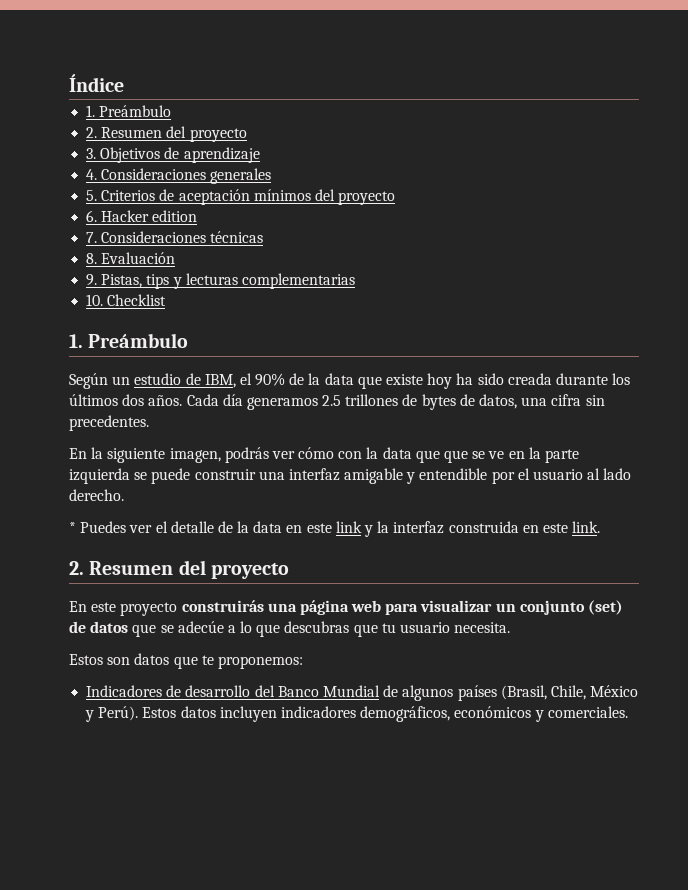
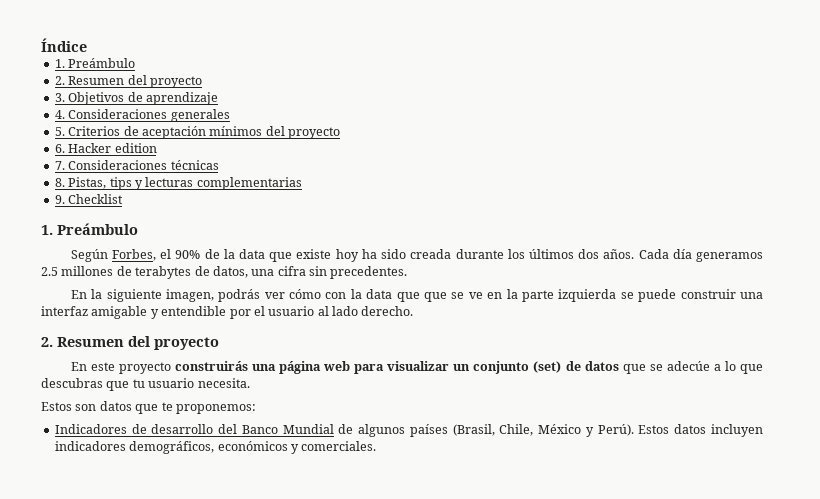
[101,252,176,264] [86,274,98,286] Evaluación // 9. -> (65, 182) none
[86,294,104,306] 10. -> [54,195,65,204] 9.
[112,373,236,388] un estudio de IBM, -> [111,249,156,261] Forbes,
[345,394,456,410] trillones de bytes -> [61,266,192,279] millones de terabytes
[69,521,601,537] // * Puedes ver el detalle de la data en este link y la interfaz construida en este link. -> (414, 311) none

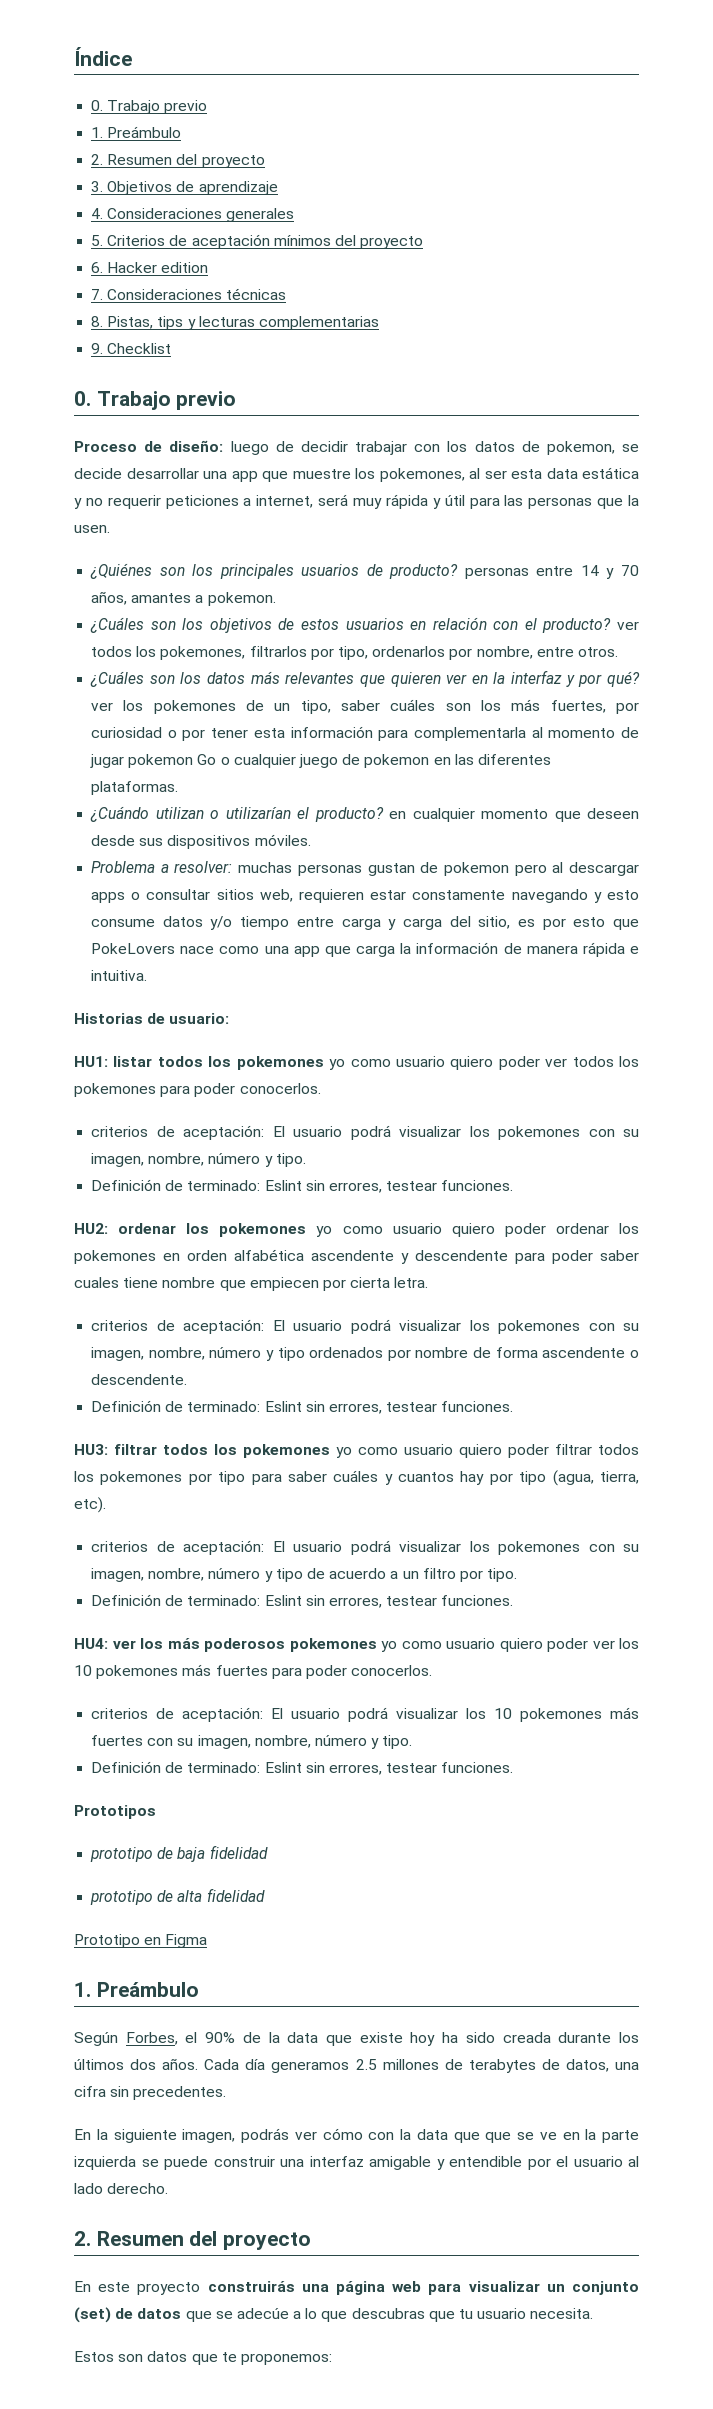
(87, 45) none -> [91,100,208,114] // 0. Trabajo previo
(124, 199) none -> [74,391,237,410] [74,440,639,455] [74,467,639,482] [74,494,640,509] [74,525,110,533] [90,563,639,579] [91,591,276,606] [90,617,639,633] [91,646,618,660] [90,670,641,687] [91,699,639,714] [91,726,639,741] [90,754,551,768] [91,781,179,795] [90,806,639,822] [91,834,311,849] [91,861,639,876] [91,889,639,903] [91,916,639,930] [91,942,640,957] [91,970,148,981] [74,1013,230,1024] [74,1056,639,1070] [74,1083,321,1097] [91,1125,639,1140] [91,1153,306,1167] [91,1179,514,1193] [74,1223,640,1237] [74,1249,639,1264] [74,1277,429,1291] [91,1319,639,1334] [91,1347,639,1361] [91,1374,188,1385] [91,1400,514,1414] [74,1444,639,1458] [74,1470,639,1486] [74,1497,106,1513] [91,1540,639,1555] [91,1568,518,1582] [91,1594,514,1608] [74,1638,639,1652] [74,1664,433,1679] [91,1707,640,1722] [91,1735,413,1749] [91,1761,514,1775] [74,1805,156,1819] [90,1845,268,1862] [90,1888,265,1905] [74,1934,208,1948] // 0. Trabajo previo // Proceso de diseño: luego de decidir trabajar con los datos de pokemon, se decide desarrollar una app que muestre los pokemones, al ser esta data estática y no requerir peticiones a internet, será muy rápida y útil para las personas que la usen. // ¿Quiénes son los principales usuarios de producto? personas entre 14 y 70 años, amantes a pokemon. // ¿Cuáles son los objetivos de estos usuarios en relación con el producto? ver todos los pokemones, filtrarlos por tipo, ordenarlos por nombre, entre otros. // ¿Cuáles son los datos más relevantes que quieren ver en la interfaz y por qué? ver los pokemones de un tipo, saber cuáles son los más fuertes, por curiosidad o por tener esta información para complementarla al momento de jugar pokemon Go o cualquier juego de pokemon en las diferentes plataformas. // ¿Cuándo utilizan o utilizarían el producto? en cualquier momento que deseen desde sus dispositivos móviles. // Problema a resolver: muchas personas gustan de pokemon pero al descargar apps o consultar sitios web, requieren estar constamente navegando y esto consume datos y/o tiempo entre carga y carga del sitio, es por esto que PokeLovers nace como una app que carga la información de manera rápida e intuitiva. // Historias de usuario: // HU1: listar todos los pokemones yo como usuario quiero poder ver todos los pokemones para poder conocerlos. // criterios de aceptación: El usuario podrá visualizar los pokemones con su imagen, nombre, número y tipo. // Definición de terminado: Eslint sin errores, testear funciones. // HU2: ordenar los pokemones yo como usuario quiero poder ordenar los pokemones en orden alfabética ascendente y descendente para poder saber cuales tiene nombre que empiecen por cierta letra. // criterios de aceptación: El usuario podrá visualizar los pokemones con su imagen, nombre, número y tipo ordenados por nombre de forma ascendente o descendente. // Definición de terminado: Eslint sin errores, testear funciones. // HU3: filtrar todos los pokemones yo como usuario quiero poder filtrar todos los pokemones por tipo para saber cuáles y cuantos hay por tipo (agua, tierra, etc). // criterios de aceptación: El usuario podrá visualizar los pokemones con su imagen, nombre, número y tipo de acuerdo a un filtro por tipo. // Definición de terminado: Eslint sin errores, testear funciones. // HU4: ver los más poderosos pokemones yo como usuario quiero poder ver los 10 pokemones más fuertes para poder conocerlos. // criterios de aceptación: El usuario podrá visualizar los 10 pokemones más fuertes con su imagen, nombre, número y tipo. // Definición de terminado: Eslint sin errores, testear funciones. // Prototipos // prototipo de baja fidelidad // prototipo de alta fidelidad // Prototipo en Figma
[54,424,763,437] [54,441,377,454] // Indicadores de desarrollo del Banco Mundial de algunos países (Brasil, Chile, México y Perú). Estos datos incluyen indicadores demográficos, económicos y comerciales. -> (332, 2359) none

